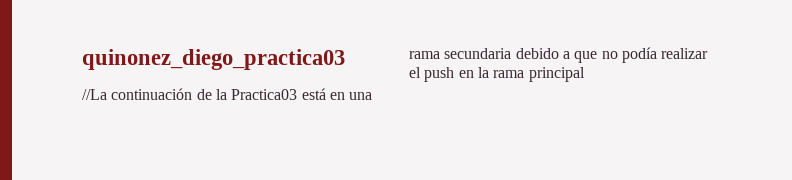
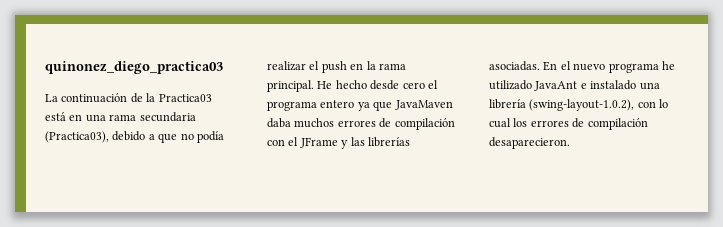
[82,89,107,100] //La -> [45,94,58,102] La
(512, 53) none -> [45,131,109,143] (Practica03),
[528,67,585,82] principal -> [267,80,438,92] [267,100,453,111] [267,118,455,130] [267,137,410,149] [489,61,675,73] [489,80,660,91] [489,99,669,111] [489,118,648,130] [489,137,570,149] principal. He hecho desde cero el programa entero ya que JavaMaven daba muchos errores de compilación con el JFrame y las librerías asociadas. En el nuevo programa he utilizado JavaAnt e instalado una librería (swing-layout-1.0.2), con lo cual los errores de compilación desaparecieron.

